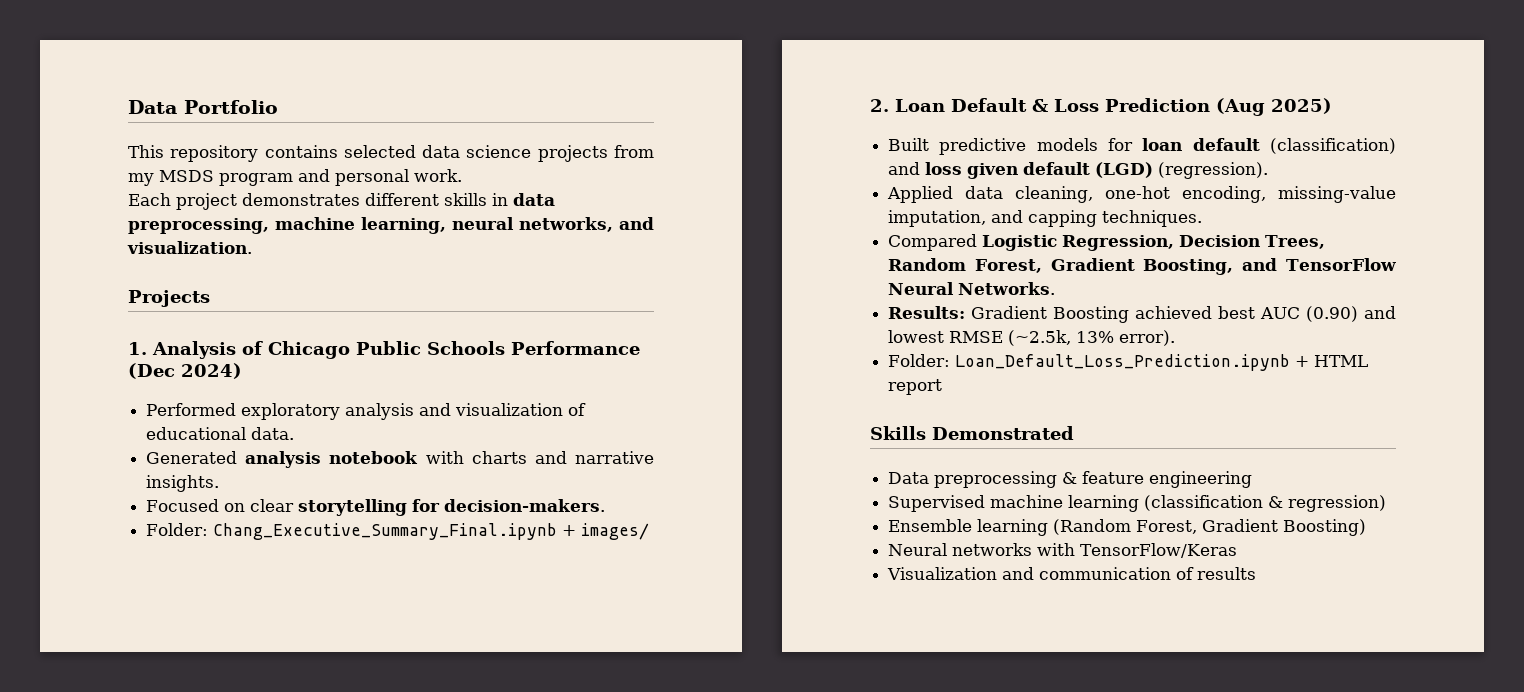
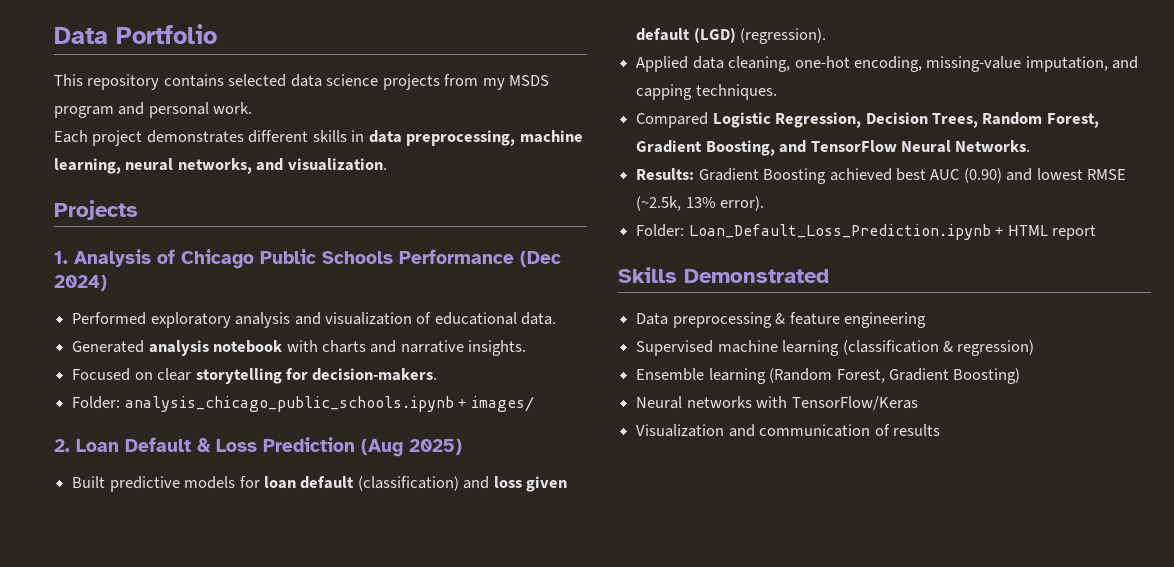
[213,523,558,540] Chang_Executive_Summary_Final.ipynb -> [124,396,454,412] analysis_chicago_public_schools.ipynb

